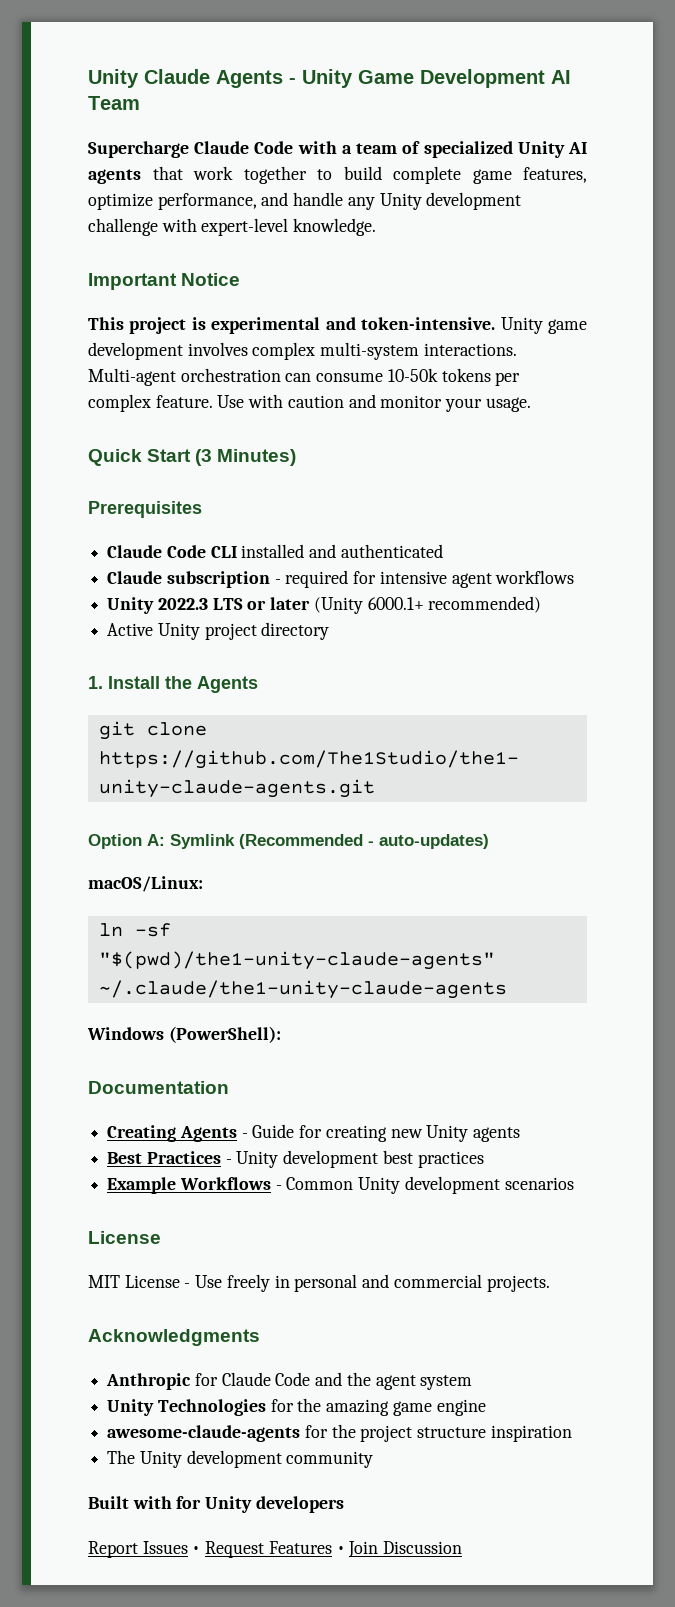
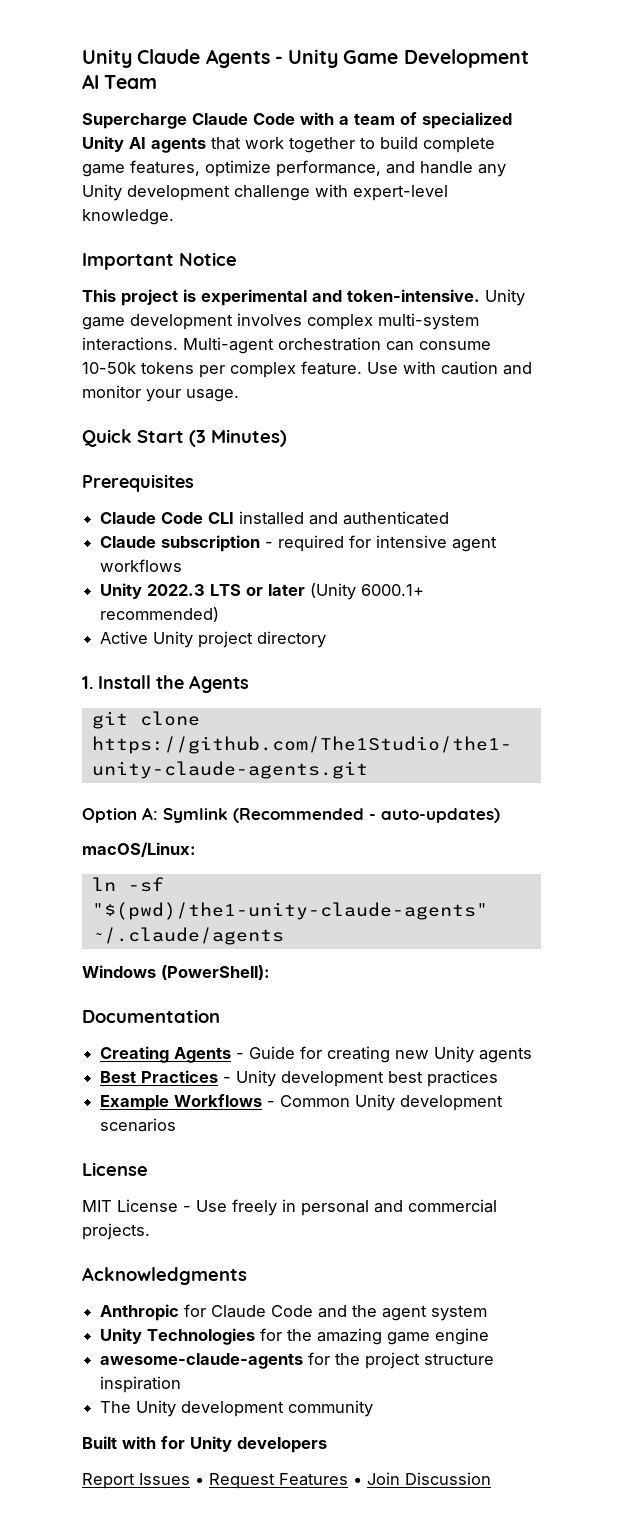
[98,980,507,999] ~/.claude/the1-unity-claude-agents -> [91,927,284,945] ~/.claude/agents

